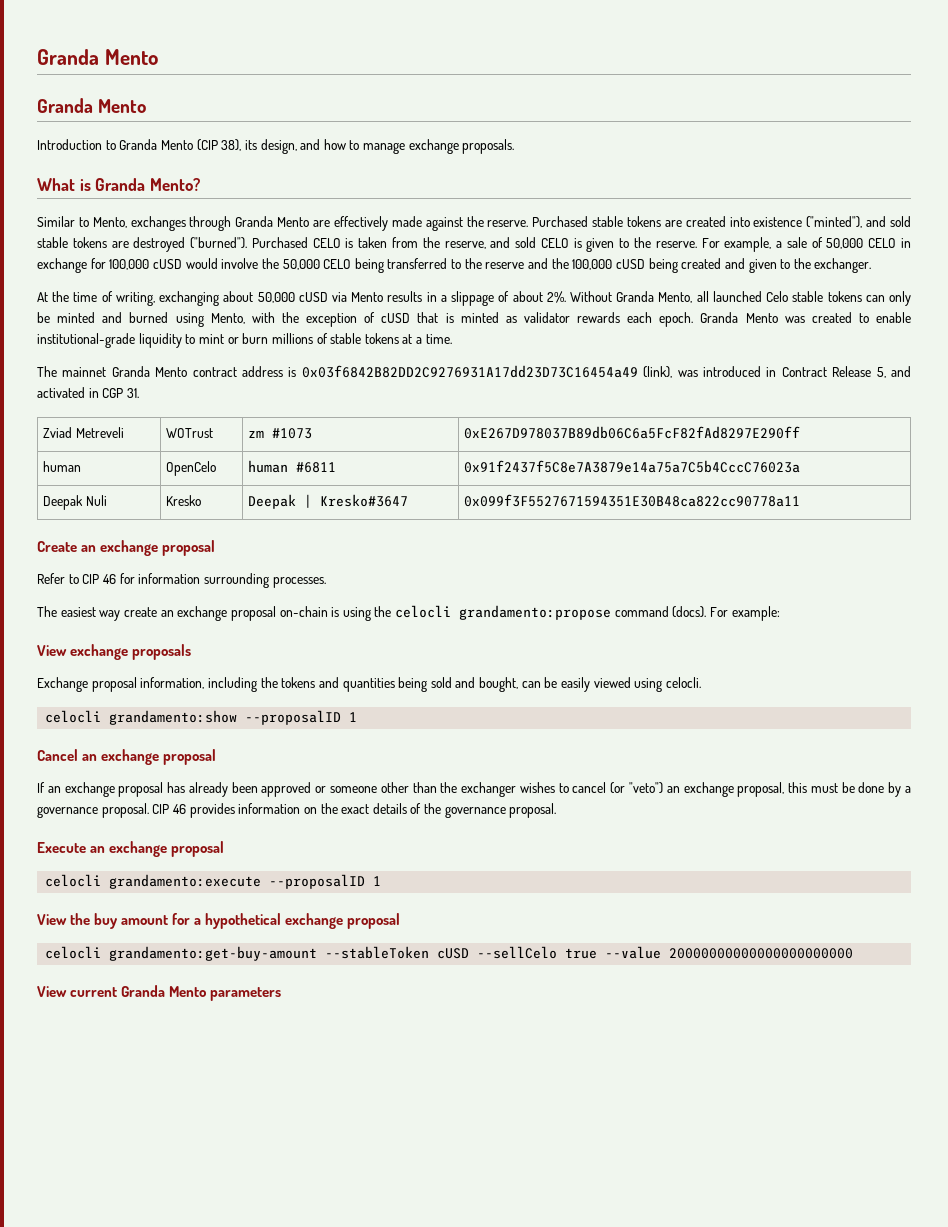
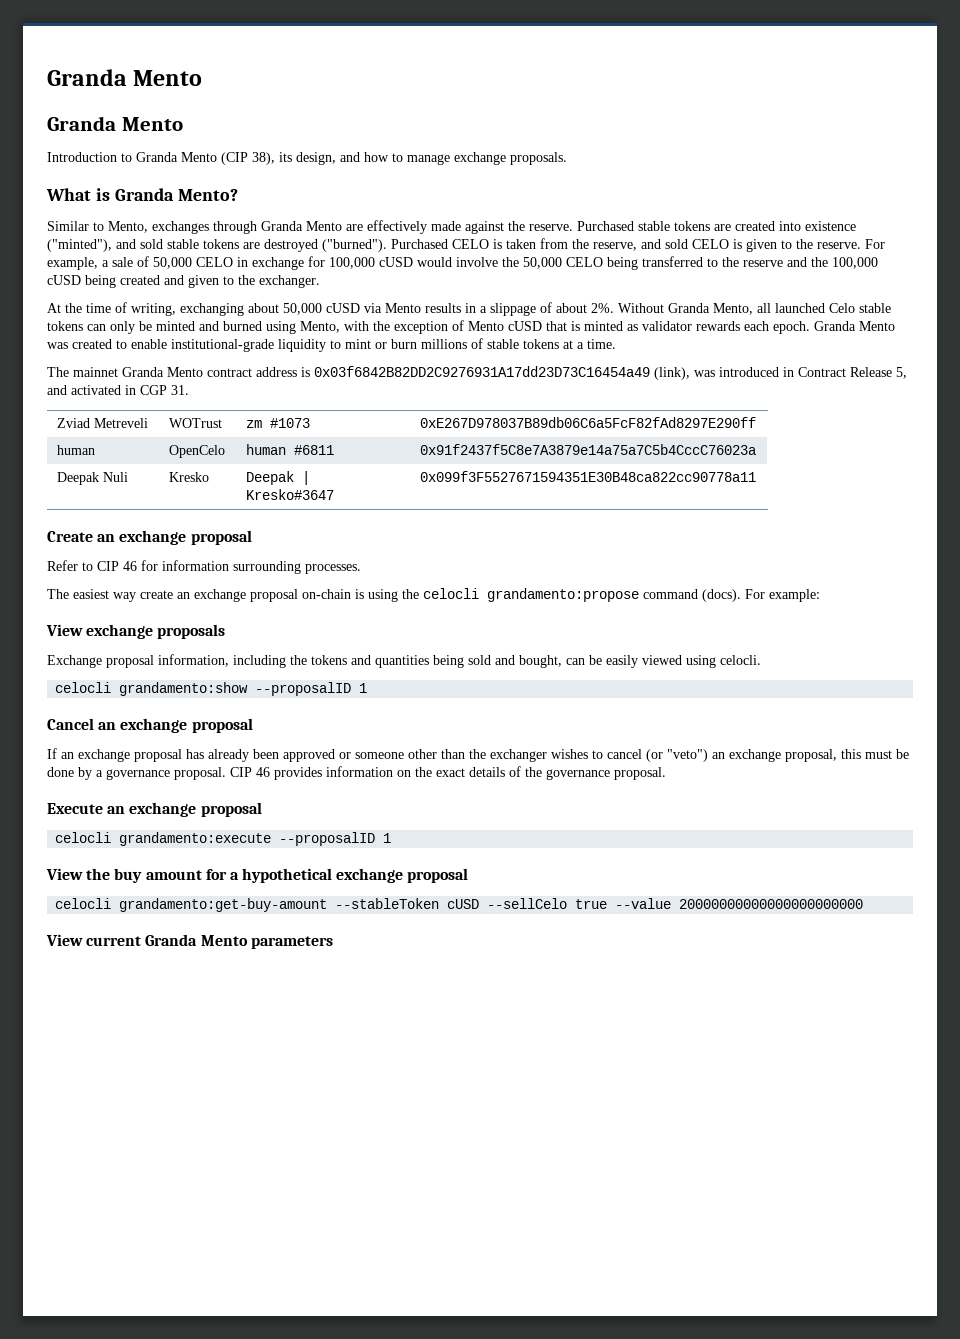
(376, 317) none -> [468,321,504,331] Mento

